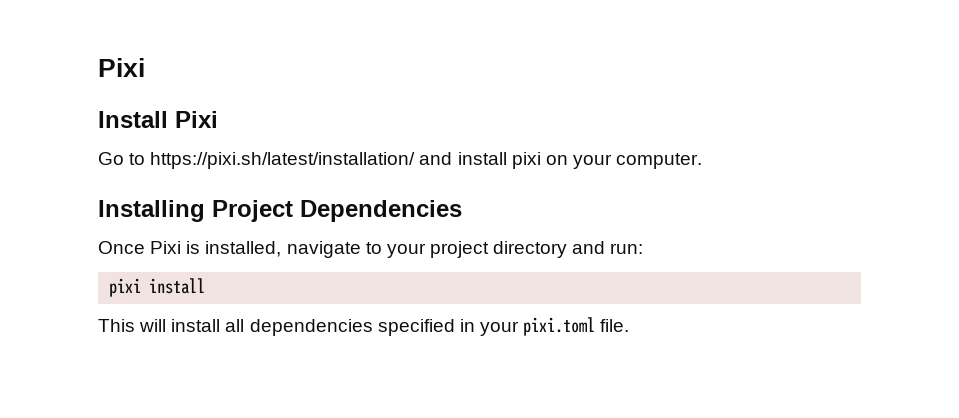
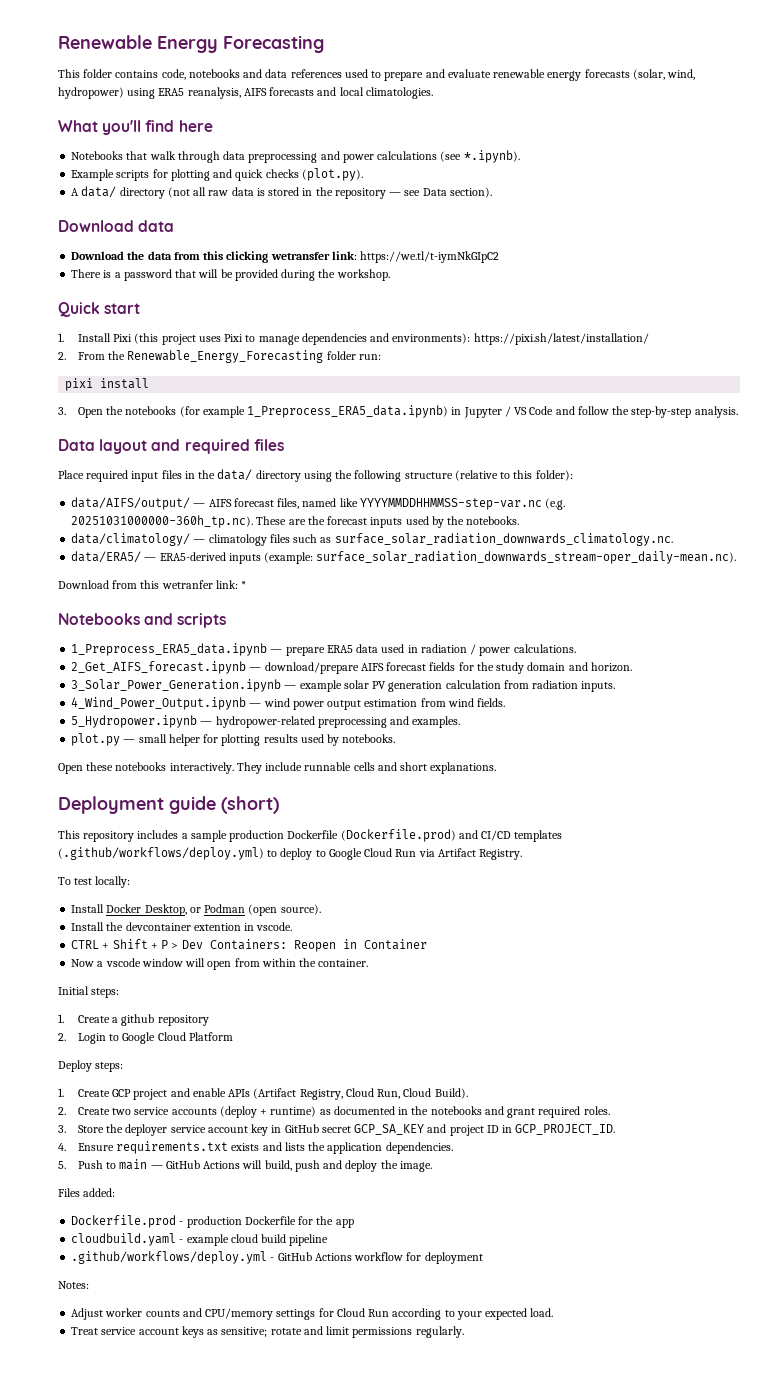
[98,58,145,77] [98,111,218,128] [98,152,703,169] [98,200,462,222] [98,241,644,258] [109,278,206,297] [98,317,630,336] Pixi // Install Pixi // Go to https://pixi.sh/latest/installation/ and install pixi on your computer. // Installing Project Dependencies // Once Pixi is installed, navigate to your project directory and run: // pixi install // This will install all dependencies specified in your pixi.toml file. -> [58,35,324,53] [58,69,696,81] [58,87,433,99] [58,120,213,135] [71,150,520,163] [71,168,363,181] [71,186,492,199] [58,220,175,232] [71,251,500,263] [71,269,390,281] [58,302,141,317] [58,333,649,345] [58,350,381,363] [65,378,150,391] [58,405,738,418] [58,439,284,454] [58,469,573,482] [71,497,566,510] [71,515,520,528] [71,533,673,546] [71,551,737,564] [58,580,247,589] [58,613,227,628] [71,643,576,656] [71,661,632,674] [71,679,616,692] [71,697,506,710] [71,715,461,728] [71,733,396,746] [58,762,497,774] [58,796,279,814] [58,829,563,842] [58,847,523,860] [58,876,131,888] [71,904,321,916] [71,922,293,931] [71,939,427,952] [71,958,369,970] [58,986,120,998] [58,1014,209,1026] [58,1032,233,1044] [58,1060,124,1072] [58,1088,468,1100] [58,1106,610,1118] [58,1124,616,1136] [58,1141,453,1154] [58,1159,432,1172] [58,1188,116,1197] [71,1215,354,1228] [71,1233,329,1246] [71,1251,483,1264] [58,1281,89,1289] [71,1308,554,1320] [71,1326,464,1338] Renewable Energy Forecasting // This folder contains code, notebooks and data references used to prepare and evaluate renewable energy forecasts (solar, wind, hydropower) using ERA5 reanalysis, AIFS forecasts and local climatologies. // What you'll find here // Notebooks that walk through data preprocessing and power calculations (see *.ipynb). // Example scripts for plotting and quick checks (plot.py). // A data/ directory (not all raw data is stored in the repository — see Data section). // Download data // Download the data from this clicking wetransfer link: https://we.tl/t-iymNkGIpC2 // There is a password that will be provided during the workshop. // Quick start // 1. Install Pixi (this project uses Pixi to manage dependencies and environments): https://pixi.sh/latest/installation/ // 2. From the Renewable_Energy_Forecasting folder run: // pixi install // 3. Open the notebooks (for example 1_Preprocess_ERA5_data.ipynb) in Jupyter / VS Code and follow the step-by-step analysis. // Data layout and required files // Place required input files in the data/ directory using the following structure (relative to this folder): // data/AIFS/output/ — AIFS forecast files, named like YYYYMMDDHHMMSS-step-var.nc (e.g. 20251031000000-360h_tp.nc). These are the forecast inputs used by the notebooks. // data/climatology/ — climatology files such as surface_solar_radiation_downwards_climatology.nc. // data/ERA5/ — ERA5-derived inputs (example: surface_solar_radiation_downwards_stream-oper_daily-mean.nc). // Download from this wetranfer link: * // Notebooks and scripts // 1_Preprocess_ERA5_data.ipynb — prepare ERA5 data used in radiation / power calculations. // 2_Get_AIFS_forecast.ipynb — download/prepare AIFS forecast fields for the study domain and horizon. // 3_Solar_Power_Generation.ipynb — example solar PV generation calculation from radiation inputs. // 4_Wind_Power_Output.ipynb — wind power output estimation from wind fields. // 5_Hydropower.ipynb — hydropower-related preprocessing and examples. // plot.py — small helper for plotting results used by notebooks. // Open these notebooks interactively. They include runnable cells and short explanations. // Deployment guide (short) // This repository includes a sample production Dockerfile (Dockerfile.prod) and CI/CD templates (.github/workflows/deploy.yml) to deploy to Google Cloud Run via Artifact Registry. // To test locally: // Install Docker Desktop, or Podman (open source). // Install the devcontainer extention in vscode. // CTRL + Shift + P > Dev Containers: Reopen in Container // Now a vscode window will open from within the container. // Initial steps: // 1. Create a github repository // 2. Login to Google Cloud Platform // Deploy steps: // 1. Create GCP project and enable APIs (Artifact Registry, Cloud Run, Cloud Build). // 2. Create two service accounts (deploy + runtime) as documented in the notebooks and grant required roles. // 3. Store the deployer service account key in GitHub secret GCP_SA_KEY and project ID in GCP_PROJECT_ID. // 4. Ensure requirements.txt exists and lists the application dependencies. // 5. Push to main — GitHub Actions will build, push and deploy the image. // Files added: // Dockerfile.prod - production Dockerfile for the app // cloudbuild.yaml - example cloud build pipeline // .github/workflows/deploy.yml - GitHub Actions workflow for deployment // Notes: // Adjust worker counts and CPU/memory settings for Cloud Run according to your expected load. // Treat service account keys as sensitive; rotate and limit permissions regularly.

